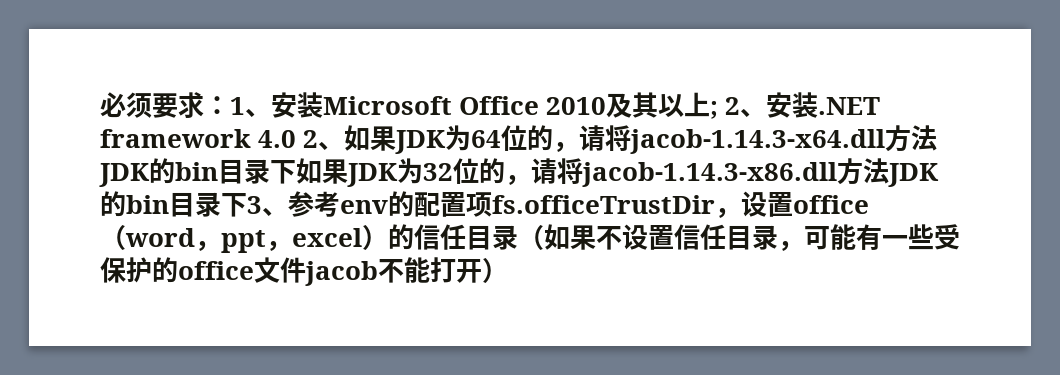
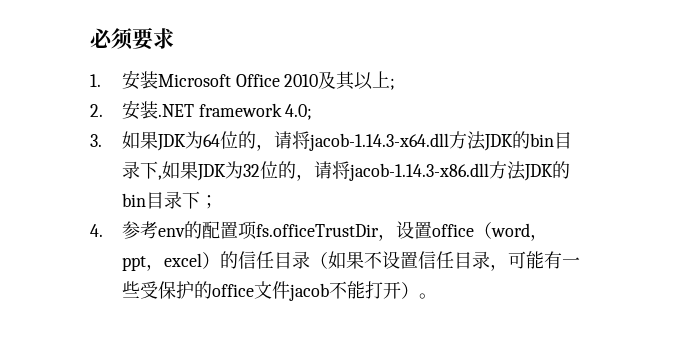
[204,96,271,117] ：1、 -> [90,74,101,87] // 1.
[725,97,767,117] 2、 -> [90,104,103,117] // 2.
[258,130,345,150] 4.0 2、 -> [285,104,313,120] [90,134,102,147] 4.0; // 3.
(296, 172) none -> [157,175,162,180] ,
[247,196,288,216] 3、 -> [199,195,218,209] [90,224,103,237] ； // 4.
(508, 270) none -> [418,293,437,299] 。

